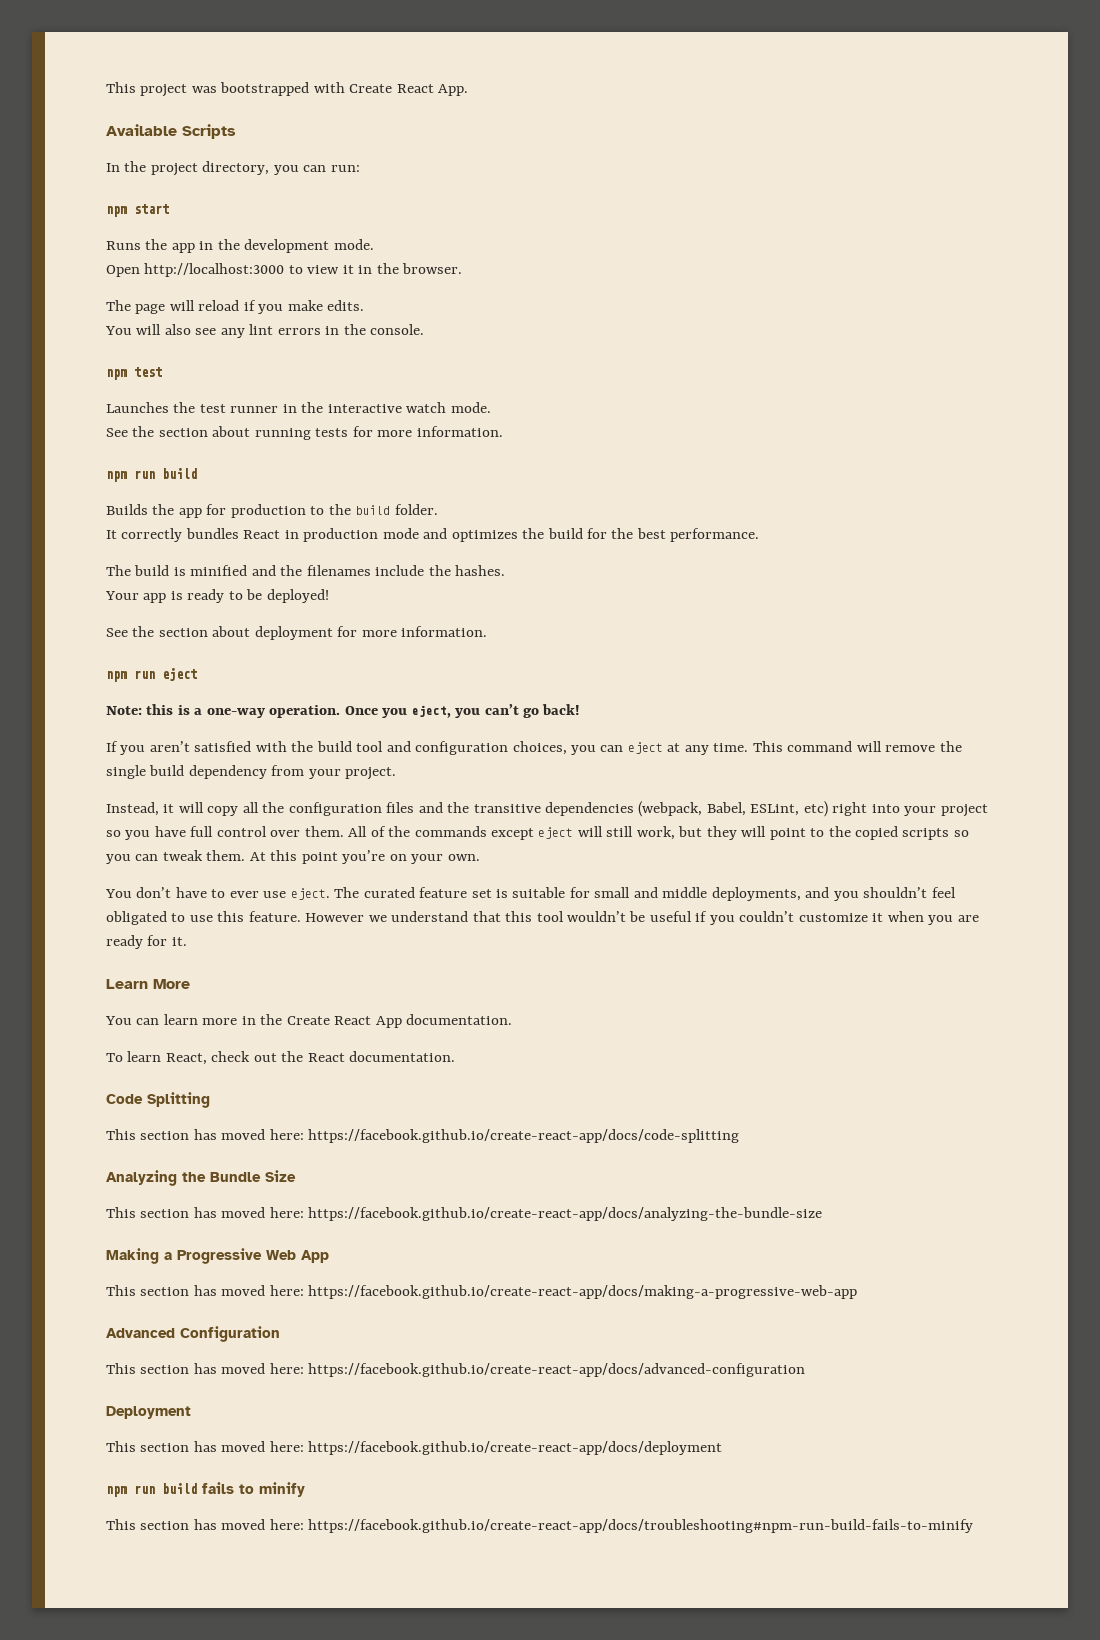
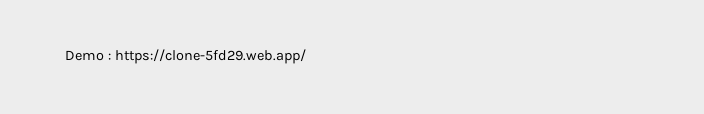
[106,82,469,97] [106,124,236,139] [106,161,360,176] [106,204,169,217] [106,239,374,253] [106,263,463,277] [106,300,365,314] [105,324,425,338] [106,367,162,380] [106,402,491,413] [106,426,503,440] [106,468,197,482] [106,504,438,518] [106,528,760,542] [106,565,506,576] [105,589,329,603] [106,626,488,640] [106,668,197,682] [106,704,581,718] [106,741,962,755] [106,765,397,780] [106,801,988,817] [106,826,969,840] [106,850,480,864] [105,887,956,901] [106,911,979,925] [106,935,187,949] [106,979,190,989] [105,1014,513,1028] [106,1051,456,1065] [106,1092,210,1108] [106,1129,740,1143] [106,1170,296,1186] [106,1207,823,1221] [106,1248,329,1264] [106,1285,858,1299] [106,1326,280,1342] [106,1363,806,1377] [106,1406,191,1419] [106,1441,723,1455] [106,1482,305,1497] [106,1519,974,1533] This project was bootstrapped with Create React App. // Available Scripts // In the project directory, you can run: // npm start // Runs the app in the development mode. // Open http://localhost:3000 to view it in the browser. // The page will reload if you make edits. // You will also see any lint errors in the console. // npm test // Launches the test runner in the interactive watch mode. // See the section about running tests for more information. // npm run build // Builds the app for production to the build folder. // It correctly bundles React in production mode and optimizes the build for the best performance. // The build is minified and the filenames include the hashes. // Your app is ready to be deployed! // See the section about deployment for more information. // npm run eject // Note: this is a one-way operation. Once you eject, you can’t go back! // If you aren’t satisfied with the build tool and configuration choices, you can eject at any time. This command will remove the single build dependency from your project. // Instead, it will copy all the configuration files and the transitive dependencies (webpack, Babel, ESLint, etc) right into your project so you have full control over them. All of the commands except eject will still work, but they will point to the copied scripts so you can tweak them. At this point you’re on your own. // You don’t have to ever use eject. The curated feature set is suitable for small and middle deployments, and you shouldn’t feel obligated to use this feature. However we understand that this tool wouldn’t be useful if you couldn’t customize it when you are ready for it. // Learn More // You can learn more in the Create React App documentation. // To learn React, check out the React documentation. // Code Splitting // This section has moved here: https://facebook.github.io/create-react-app/docs/code-splitting // Analyzing the Bundle Size // This section has moved here: https://facebook.github.io/create-react-app/docs/analyzing-the-bundle-size // Making a Progressive Web App // This section has moved here: https://facebook.github.io/create-react-app/docs/making-a-progressive-web-app // Advanced Configuration // This section has moved here: https://facebook.github.io/create-react-app/docs/advanced-configuration // Deployment // This section has moved here: https://facebook.github.io/create-react-app/docs/deployment // npm run build fails to minify // This section has moved here: https://facebook.github.io/create-react-app/docs/troubleshooting#npm-run-build-fails-to-minify -> [65,49,306,64] Demo : https://clone-5fd29.web.app/

